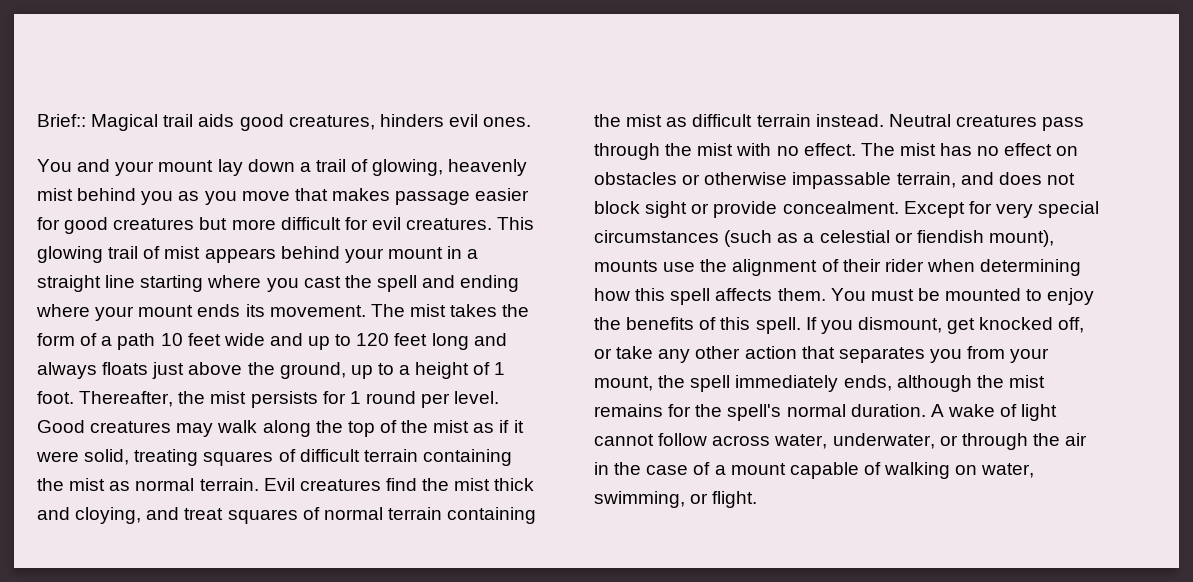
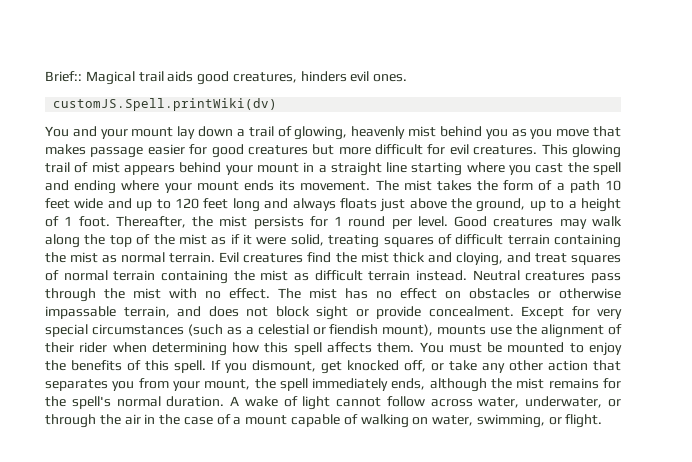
(532, 122) none -> [53,98,278,111] // customJS.Spell.printWiki(dv)

